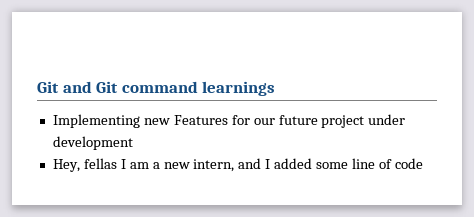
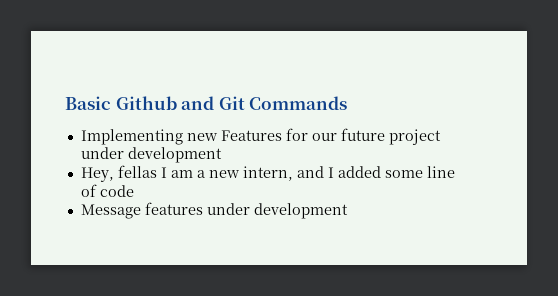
[37,81,276,96] Git and Git command learnings -> [65,96,348,110] Basic Github and Git Commands
(423, 163) none -> [80,202,348,219] // Message features under development

